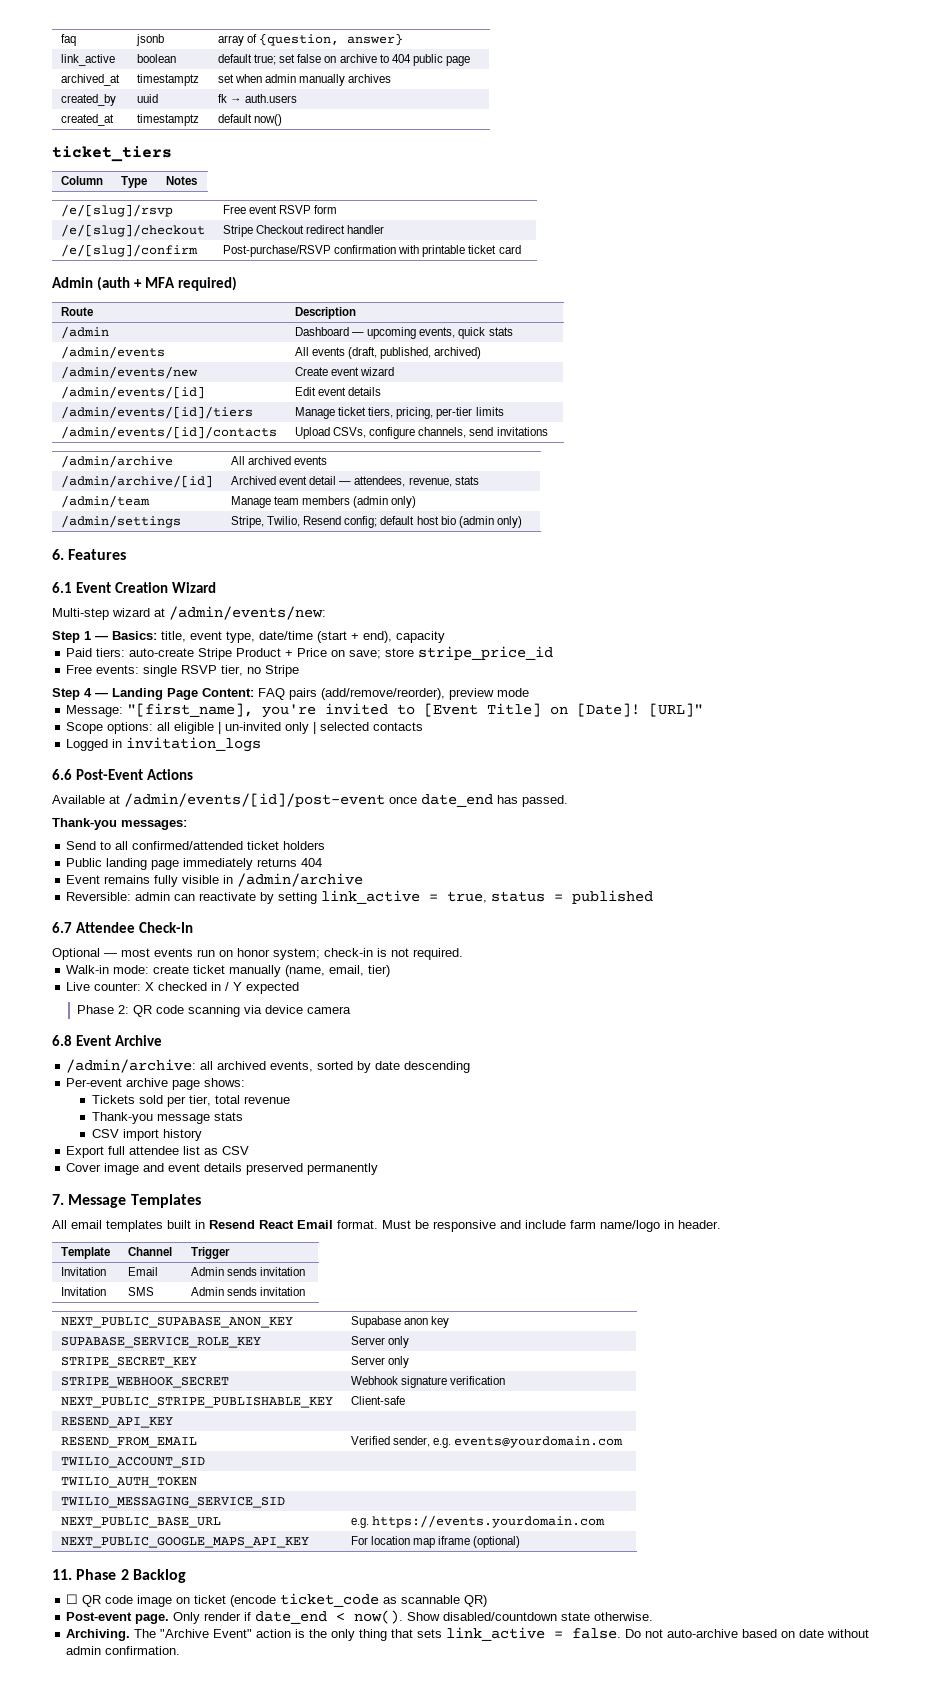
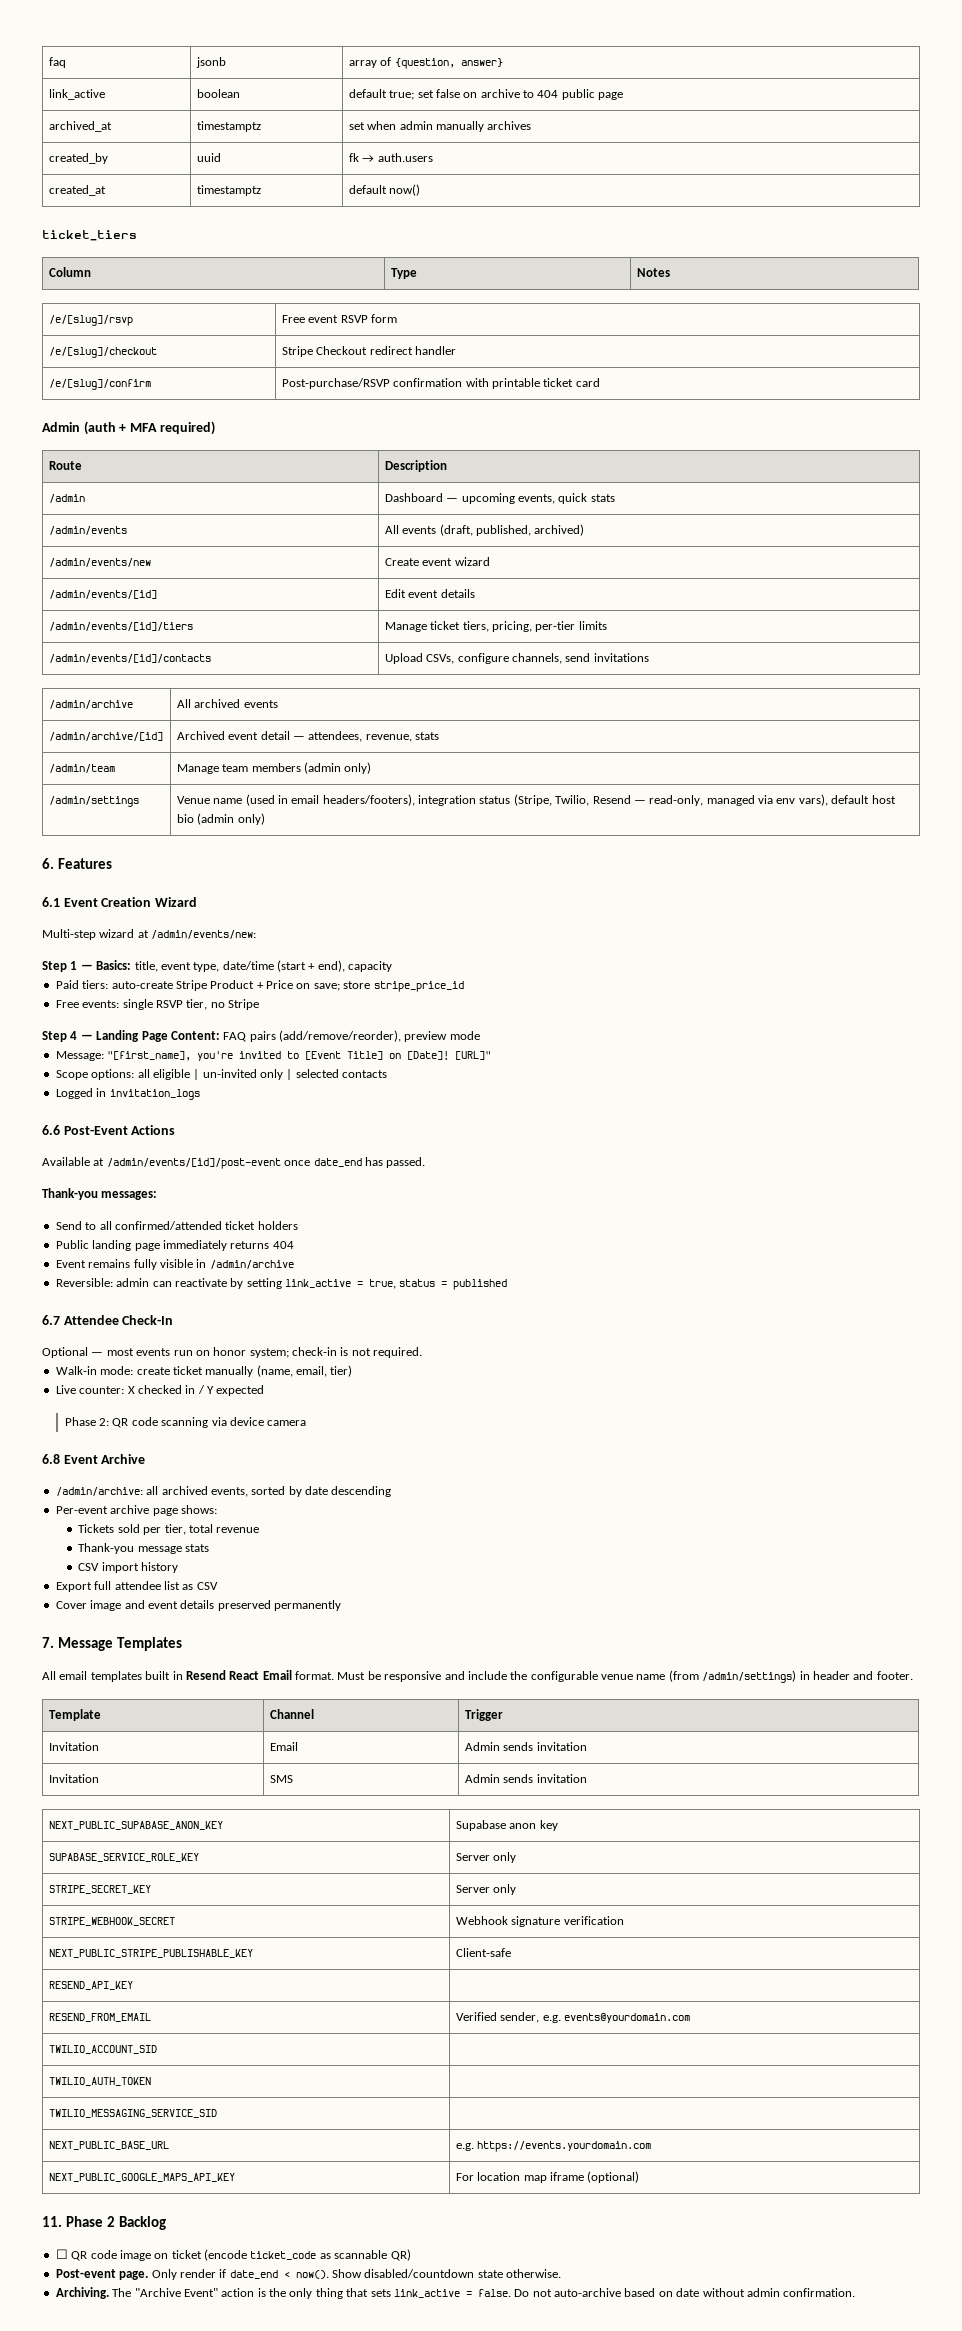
[230,516,378,528] Stripe, Twilio, Resend config; -> [176,794,828,806] Venue name (used in email headers/footers), integration status (Stripe, Twilio, Resend — read-only, managed via env vars),
[570,1220,721,1232] farm name/logo in header. -> [510,1670,913,1683] the configurable venue name (from /admin/settings) in header and footer.

